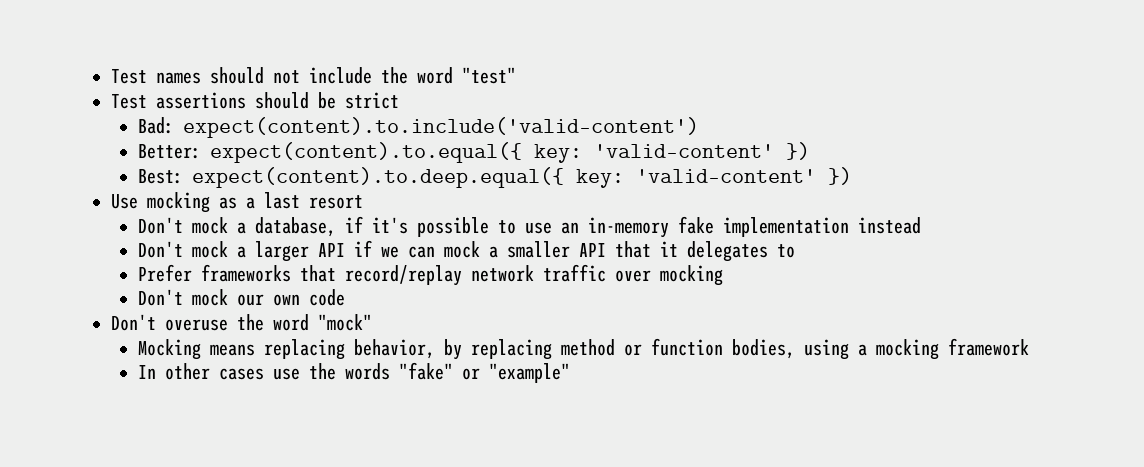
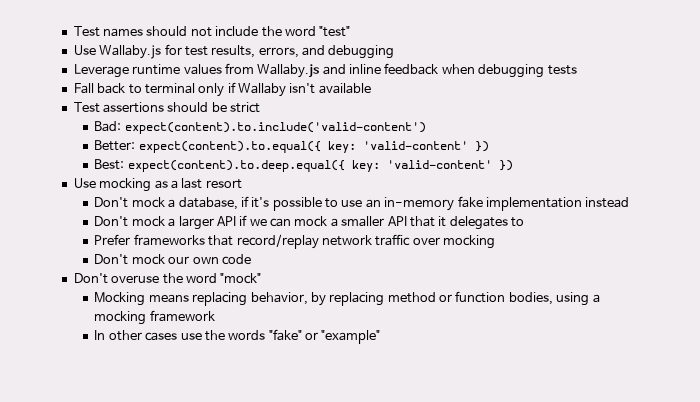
(516, 75) none -> [73,44,395,59] [73,63,577,78] [73,82,371,97] // Use Wallaby.js for test results, errors, and debugging // Leverage runtime values from Wallaby.js and inline feedback when debugging tests // Fall back to terminal only if Wallaby isn't available

